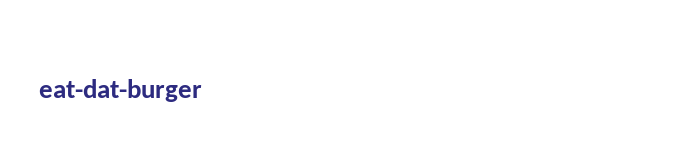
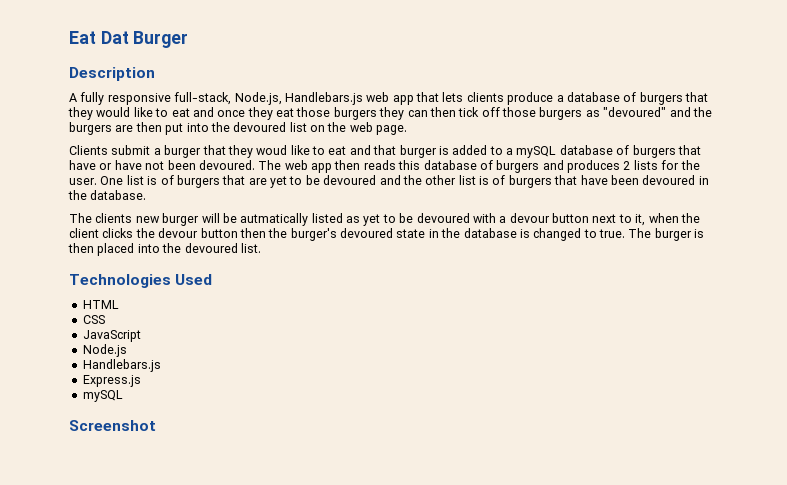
[39,79,202,102] eat-dat-burger -> [69,31,189,48] [69,67,155,81] [69,92,708,105] [68,107,712,120] [69,122,408,135] [69,145,701,158] [69,160,700,173] [69,175,709,188] [68,190,147,200] [69,213,700,226] [69,228,705,241] [68,243,261,256] [69,274,213,288] [82,300,119,309] [82,315,105,324] [82,330,141,342] [82,344,127,357] [82,359,161,372] [82,375,141,387] [82,390,123,402] [69,420,156,431] Eat Dat Burger // Description // A fully responsive full-stack, Node.js, Handlebars.js web app that lets clients produce a database of burgers that they would like to eat and once they eat those burgers they can then tick off those burgers as "devoured" and the burgers are then put into the devoured list on the web page. // Clients submit a burger that they woud like to eat and that burger is added to a mySQL database of burgers that have or have not been devoured. The web app then reads this database of burgers and produces 2 lists for the user. One list is of burgers that are yet to be devoured and the other list is of burgers that have been devoured in the database. // The clients new burger will be autmatically listed as yet to be devoured with a devour button next to it, when the client clicks the devour button then the burger's devoured state in the database is changed to true. The burger is then placed into the devoured list. // Technologies Used // HTML // CSS // JavaScript // Node.js // Handlebars.js // Express.js // mySQL // Screenshot

